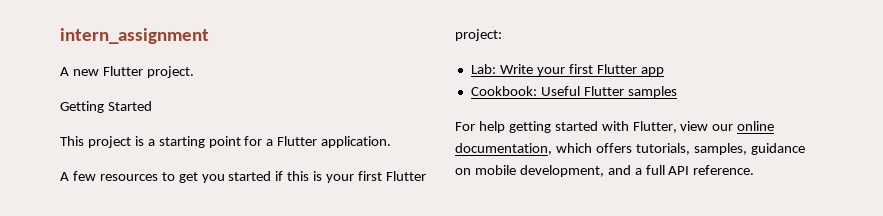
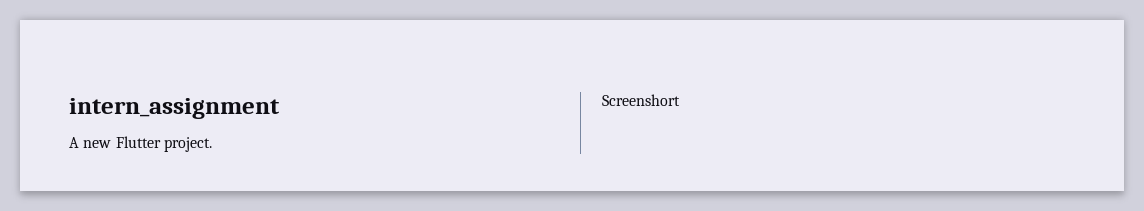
[60,101,152,113] [60,136,392,148] [60,171,426,183] [455,29,502,41] [470,64,664,76] [470,86,677,98] [455,121,775,133] [455,143,805,155] [455,165,755,177] Getting Started // This project is a starting point for a Flutter application. // A few resources to get you started if this is your first Flutter project: // Lab: Write your first Flutter app // Cookbook: Useful Flutter samples // For help getting started with Flutter, view our online documentation, which offers tutorials, samples, guidance on mobile development, and a full API reference. -> [602,94,680,106] Screenshort

